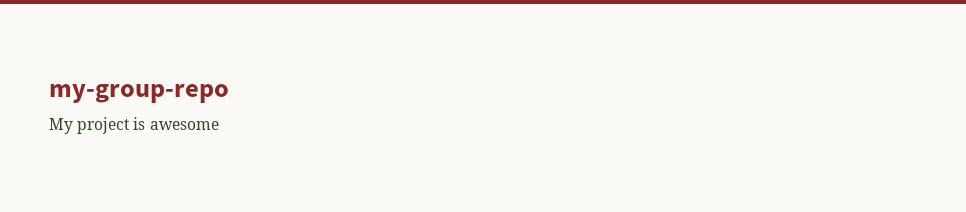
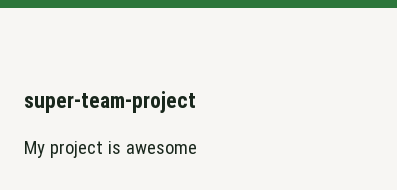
[49,84,229,103] my-group-repo -> [24,91,196,113] super-team-project

